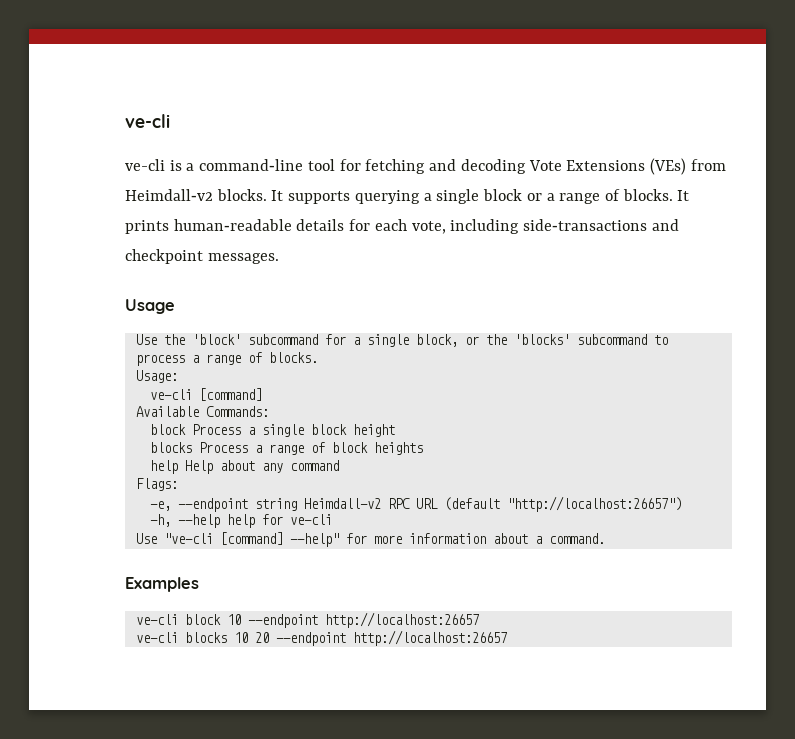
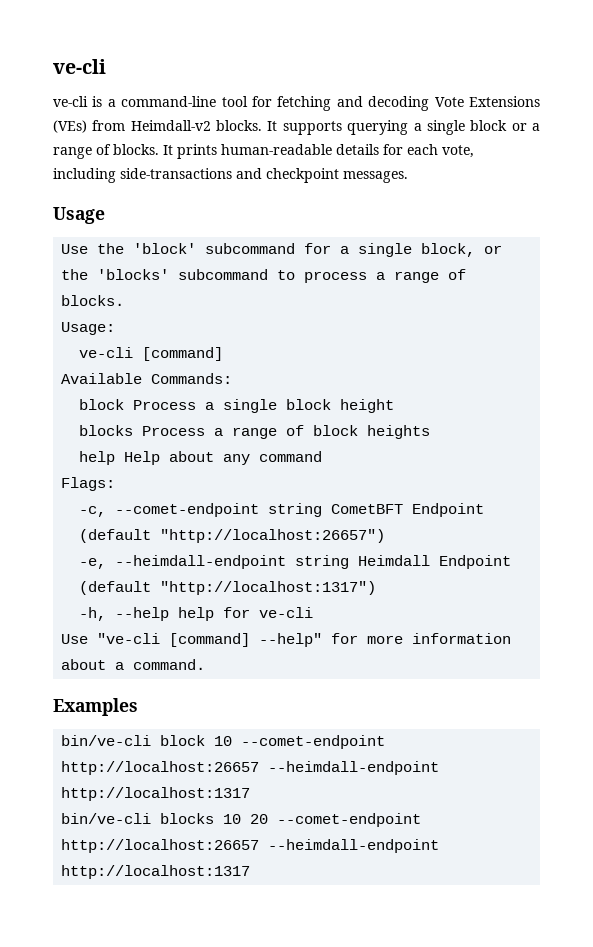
[149,496,682,512] -e, --endpoint string Heimdall-v2 RPC URL (default "http://localhost:26657") -> [79,503,485,517] [79,529,386,543] [79,555,512,569] [79,581,377,595] -c, --comet-endpoint string CometBFT Endpoint (default "http://localhost:26657") // -e, --heimdall-endpoint string Heimdall Endpoint (default "http://localhost:1317")
[135,614,178,625] ve-cli -> [61,735,152,746] bin/ve-cli
[247,612,479,628] [135,630,507,646] --endpoint http://localhost:26657 // ve-cli blocks 10 20 --endpoint http://localhost:26657 -> [241,735,386,749] [61,761,440,775] [61,787,251,801] [61,813,422,827] [61,839,440,853] [61,865,251,879] --comet-endpoint http://localhost:26657 --heimdall-endpoint http://localhost:1317 // bin/ve-cli blocks 10 20 --comet-endpoint http://localhost:26657 --heimdall-endpoint http://localhost:1317

